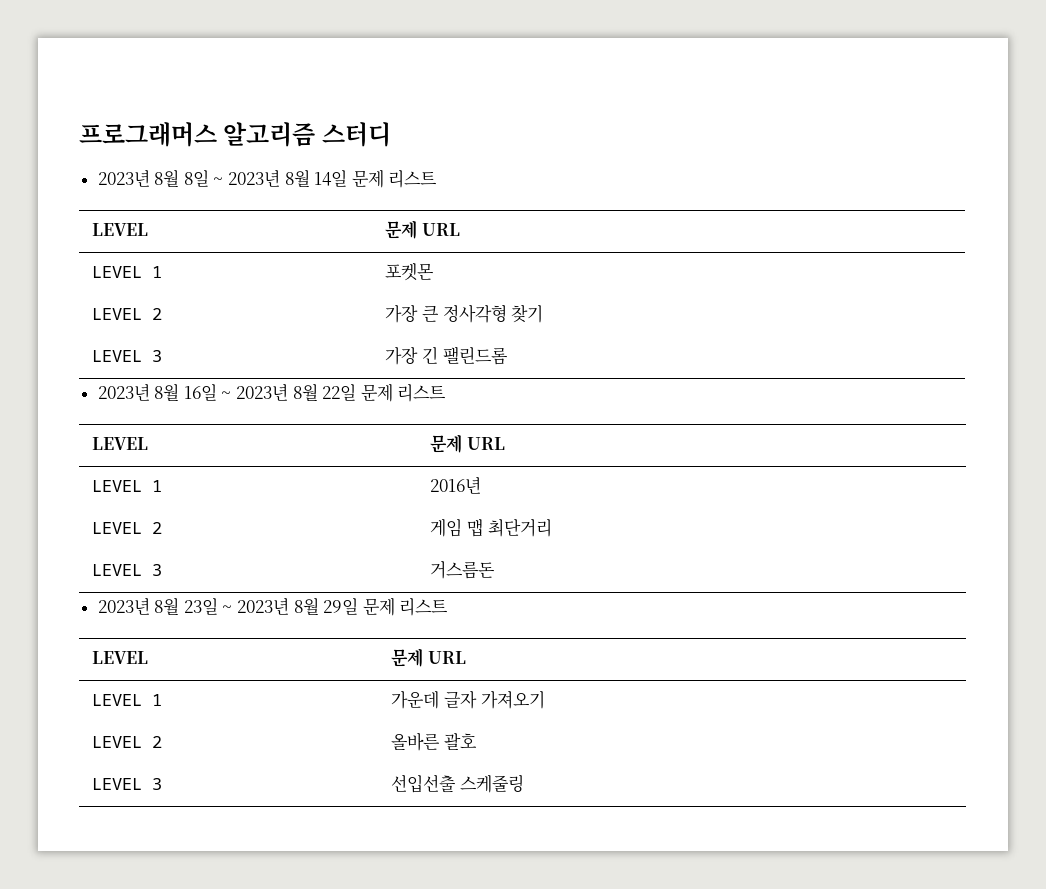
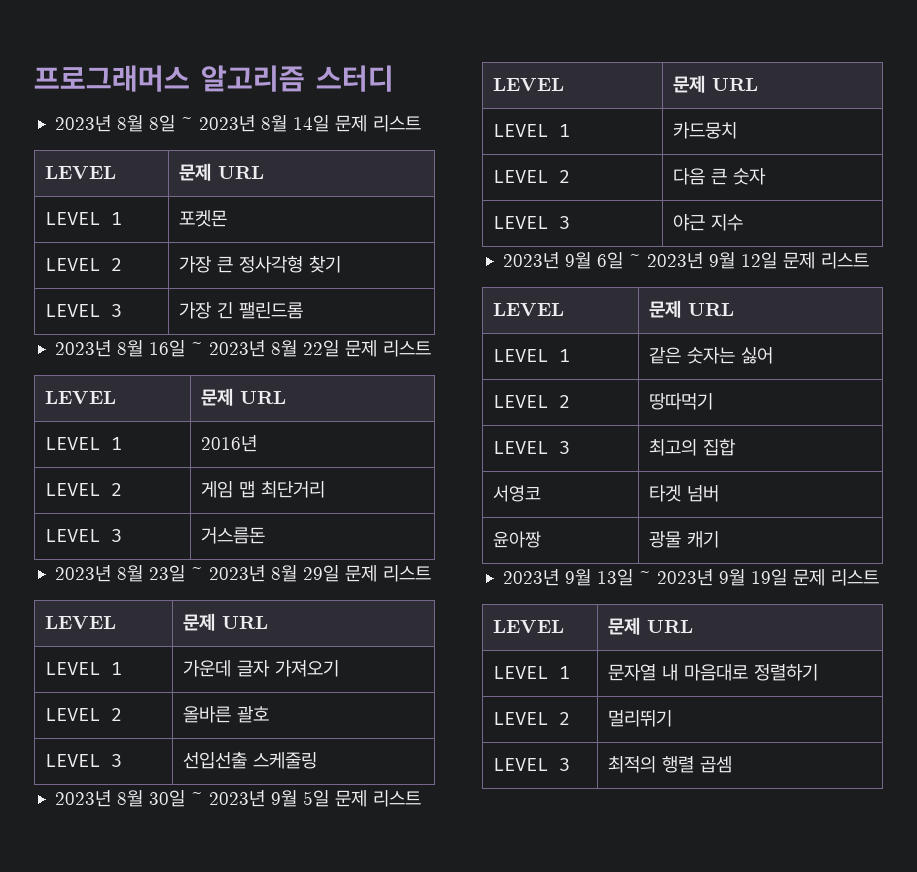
(525, 783) none -> [54,790,421,807] [492,78,564,91] [672,75,758,93] [492,124,570,137] [672,122,737,139] [492,170,570,183] [672,168,766,185] [492,216,570,229] [672,214,743,231] [502,252,869,269] [492,303,564,316] [648,300,734,318] [492,349,570,362] [648,347,773,364] [492,395,570,408] [648,393,713,410] [492,441,570,454] [648,438,736,456] [492,485,541,502] [648,485,719,502] [492,531,541,548] [648,531,719,548] [502,569,879,586] [492,620,564,633] [607,617,693,635] [492,666,570,679] [607,664,818,681] [492,712,570,725] [607,710,672,727] [492,758,570,771] [607,756,732,773] // 2023년 8월 30일 ~ 2023년 9월 5일 문제 리스트 // LEVEL | 문제 URL // LEVEL 1 | 카드뭉치 // LEVEL 2 | 다음 큰 숫자 // LEVEL 3 | 야근 지수 // 2023년 9월 6일 ~ 2023년 9월 12일 문제 리스트 // LEVEL | 문제 URL // LEVEL 1 | 같은 숫자는 싫어 // LEVEL 2 | 땅따먹기 // LEVEL 3 | 최고의 집합 // 서영코 | 타겟 넘버 // 윤아짱 | 광물 캐기 // 2023년 9월 13일 ~ 2023년 9월 19일 문제 리스트 // LEVEL | 문제 URL // LEVEL 1 | 문자열 내 마음대로 정렬하기 // LEVEL 2 | 멀리뛰기 // LEVEL 3 | 최적의 행렬 곱셈

